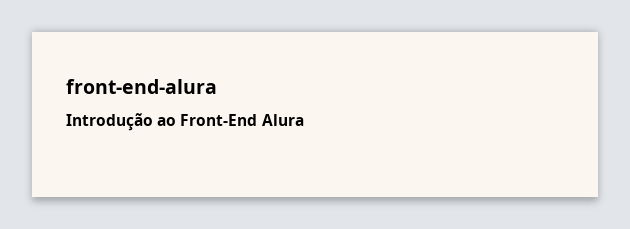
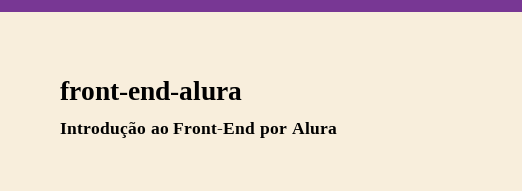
(258, 120) none -> [260,126,288,138] por

